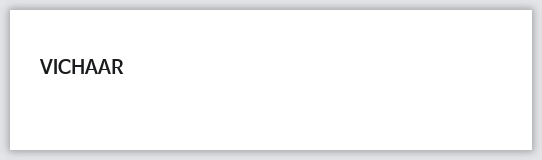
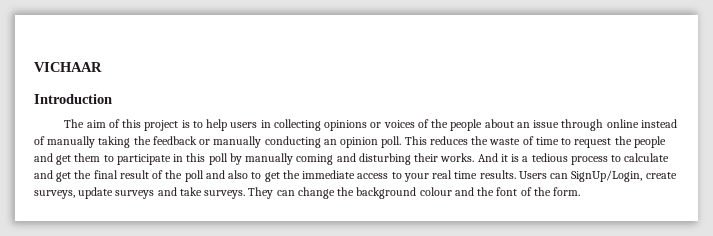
(124, 66) none -> [34,94,112,104] [64,119,677,131] [34,136,666,148] [34,153,670,165] [34,170,677,182] [34,187,581,199] // Introduction // The aim of this project is to help users in collecting opinions or voices of the people about an issue through online instead of manually taking the feedback or manually conducting an opinion poll. This reduces the waste of time to request the people and get them to participate in this poll by manually coming and disturbing their works. And it is a tedious process to calculate and get the final result of the poll and also to get the immediate access to your real time results. Users can SignUp/Login, create surveys, update surveys and take surveys. They can change the background colour and the font of the form.

